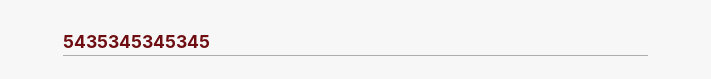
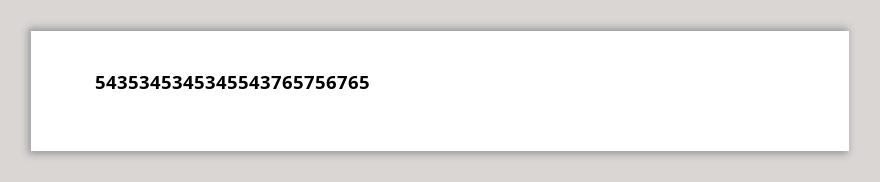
[63,35,210,48] 5435345345345 -> [95,76,370,89] 5435345345345543765756765

